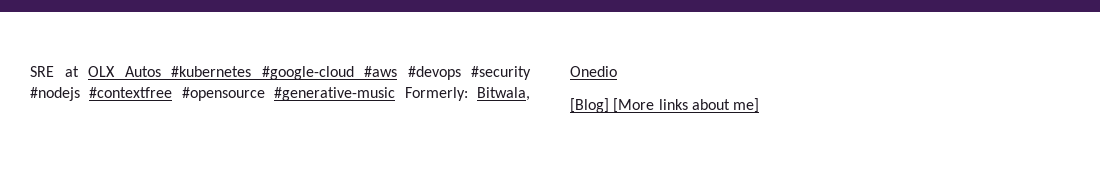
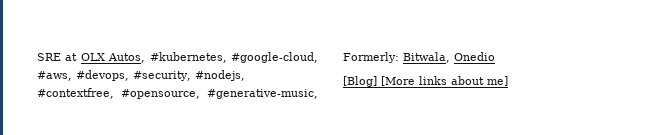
[124,66,531,80] [30,87,396,101] Autos #kubernetes #google-cloud #aws #devops #security #nodejs #contextfree #opensource #generative-music -> [108,52,318,63] [37,70,245,81] [37,88,318,99] Autos, #kubernetes, #google-cloud, #aws, #devops, #security, #nodejs, #contextfree, #opensource, #generative-music,

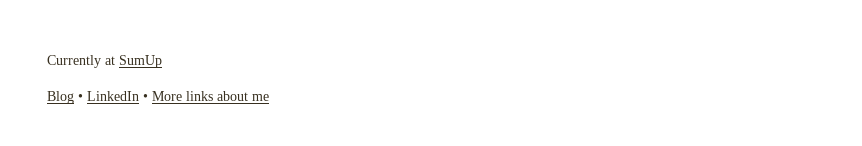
[37,52,318,63] [37,70,245,81] [37,88,318,99] [343,52,495,63] [343,76,415,87] SRE at OLX Autos, #kubernetes, #google-cloud, #aws, #devops, #security, #nodejs, #contextfree, #opensource, #generative-music, Formerly: Bitwala, Onedio // [Blog] [More -> [47,55,162,68] [47,91,182,104] Currently at SumUp // Blog • LinkedIn • More
[487,76,508,86] me] -> [252,94,269,101] me

